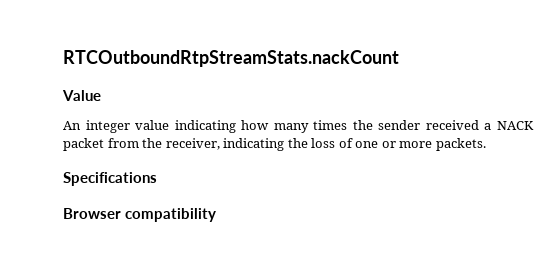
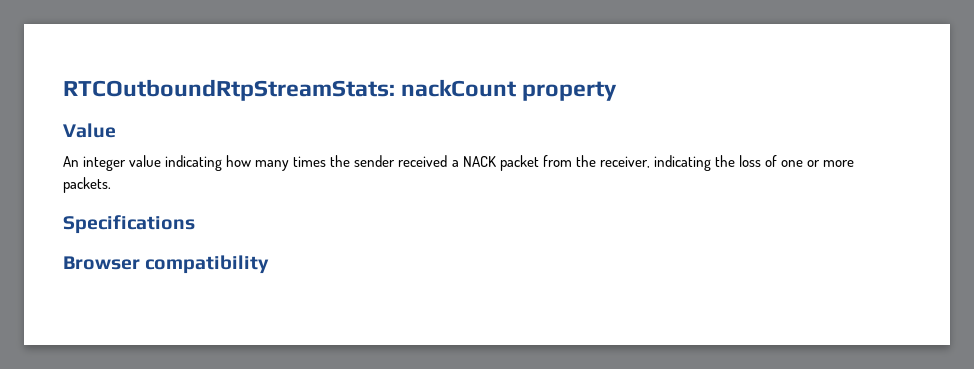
[63,50,399,67] RTCOutboundRtpStreamStats.nackCount -> [63,79,618,101] RTCOutboundRtpStreamStats: nackCount property

